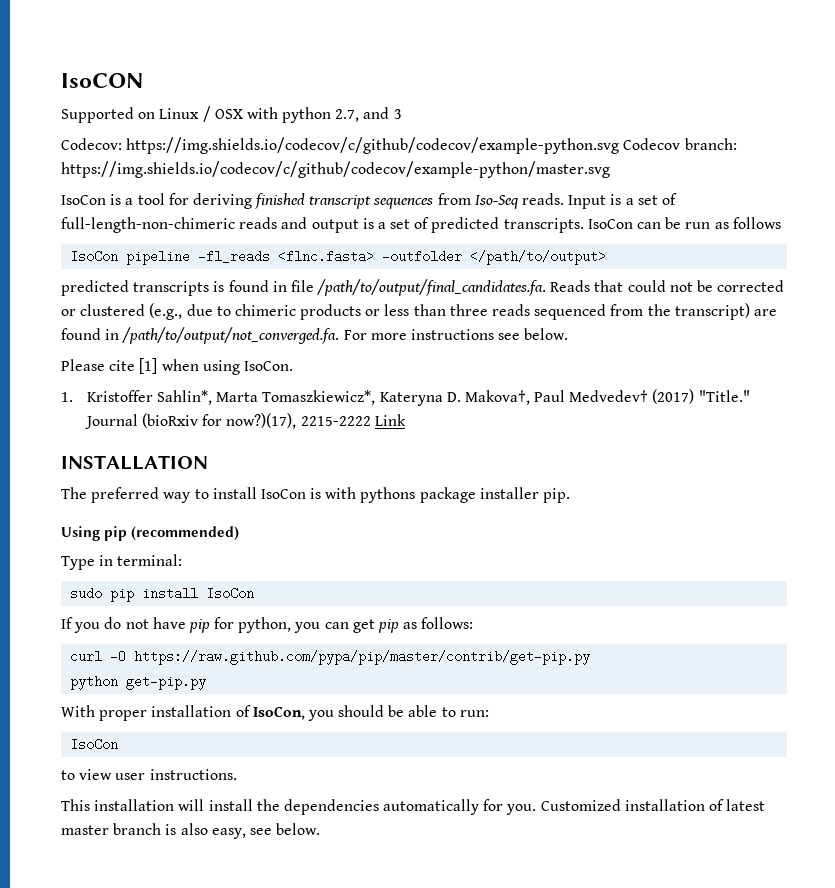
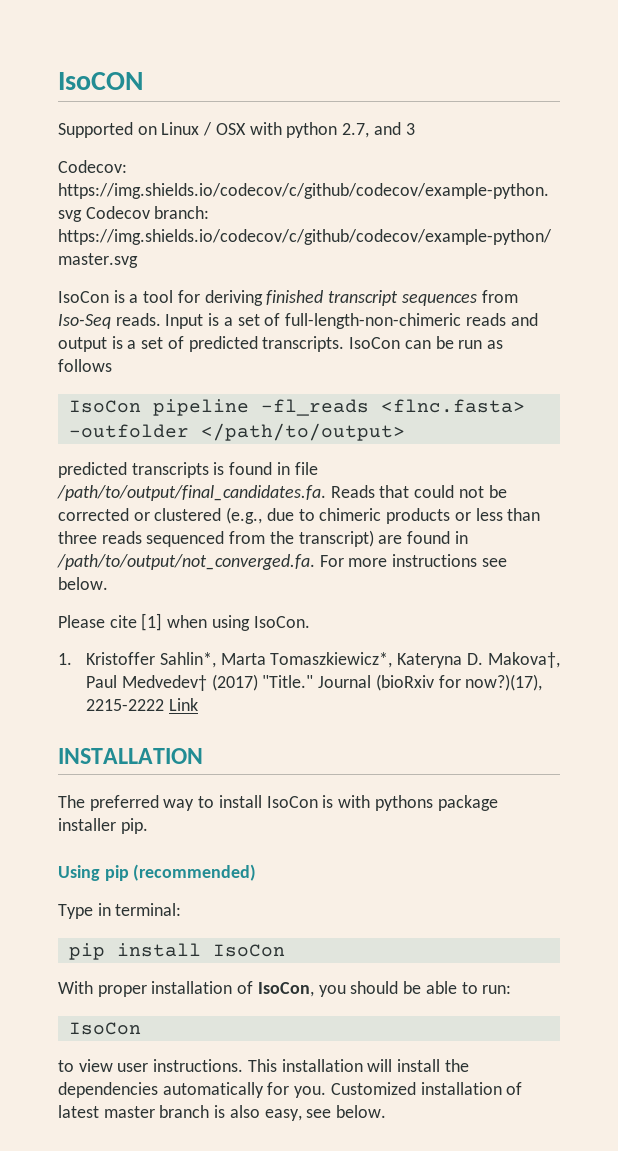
[70,587,103,600] sudo -> (182, 909) none
[61,617,474,633] [70,650,591,665] [70,675,207,690] // If you do not have pip for python, you can get pip as follows: // curl -O https://raw.github.com/pypa/pip/master/contrib/get-pip.py // python get-pip.py -> (285, 950) none
(237, 774) // -> (244, 1065) none

